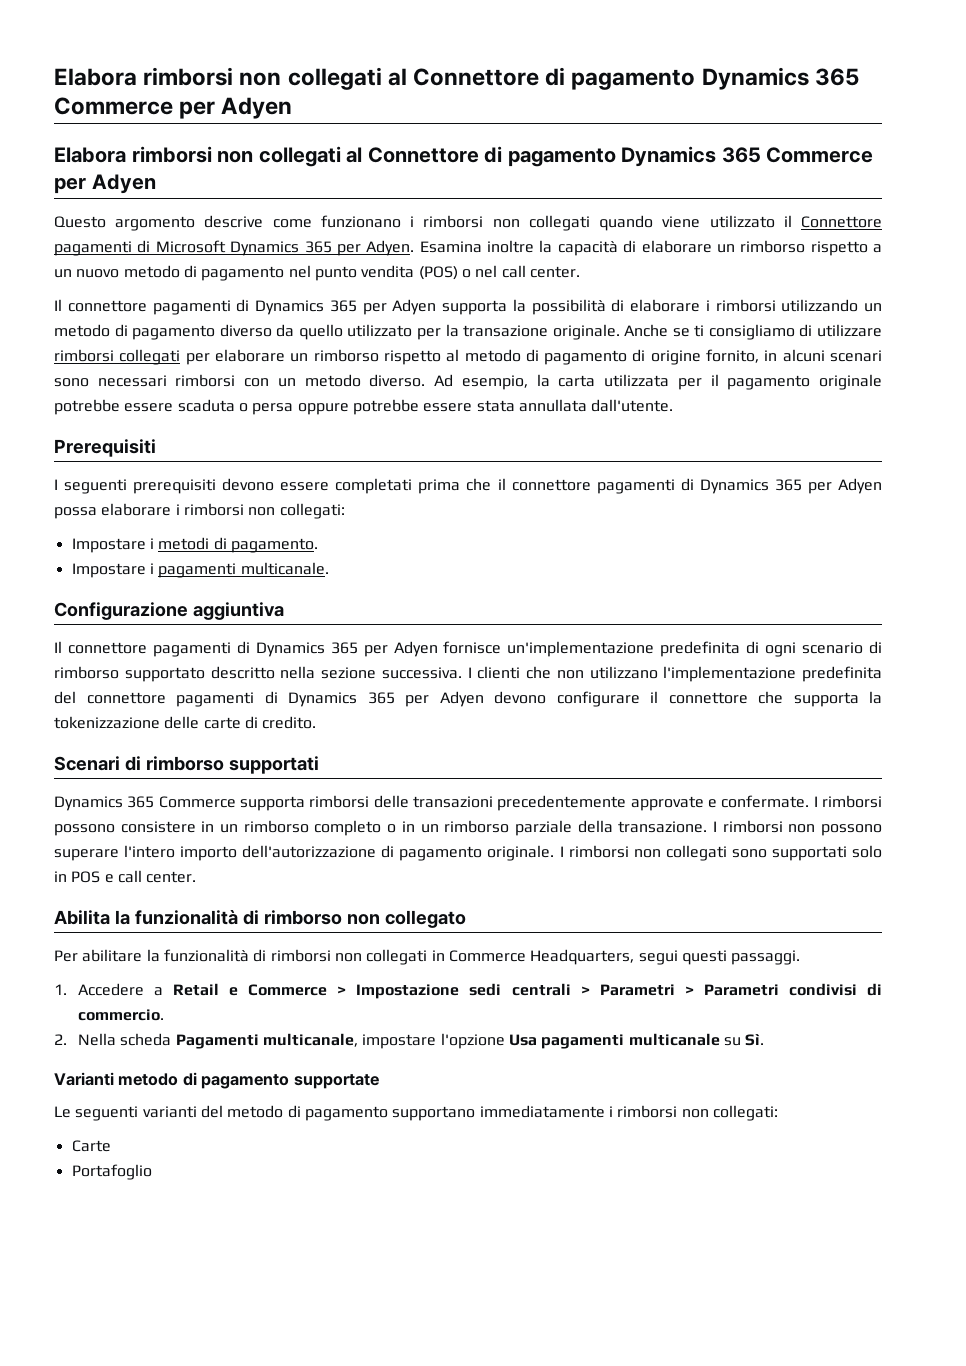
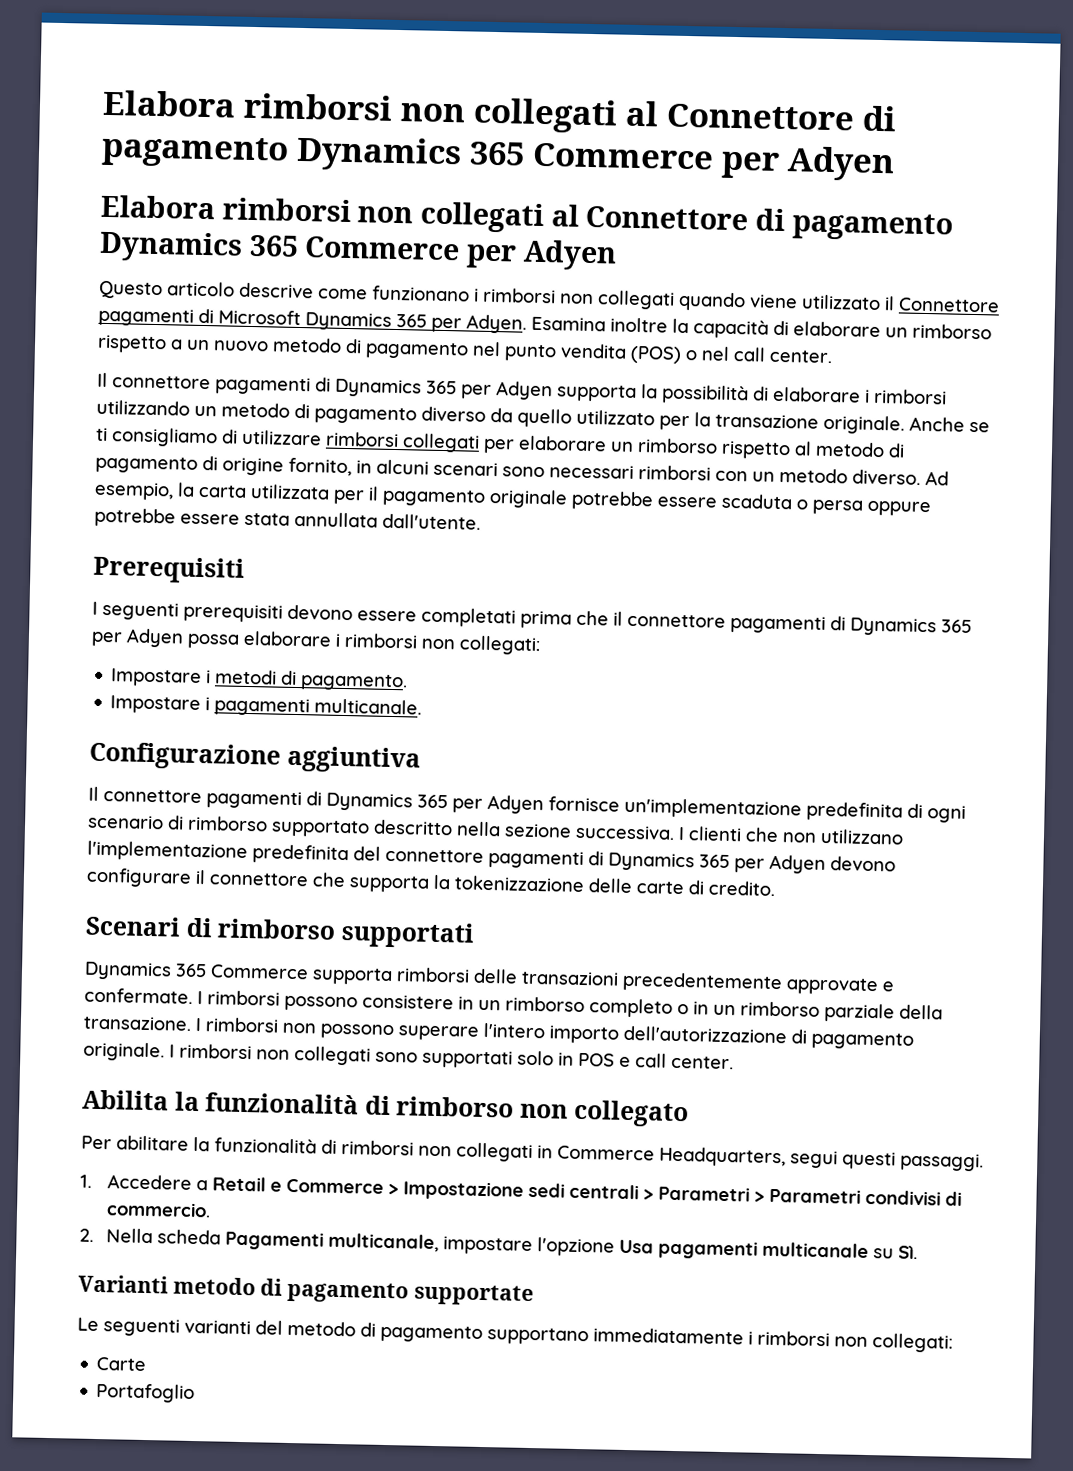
[115,216,196,231] argomento -> [167,281,235,297] articolo

